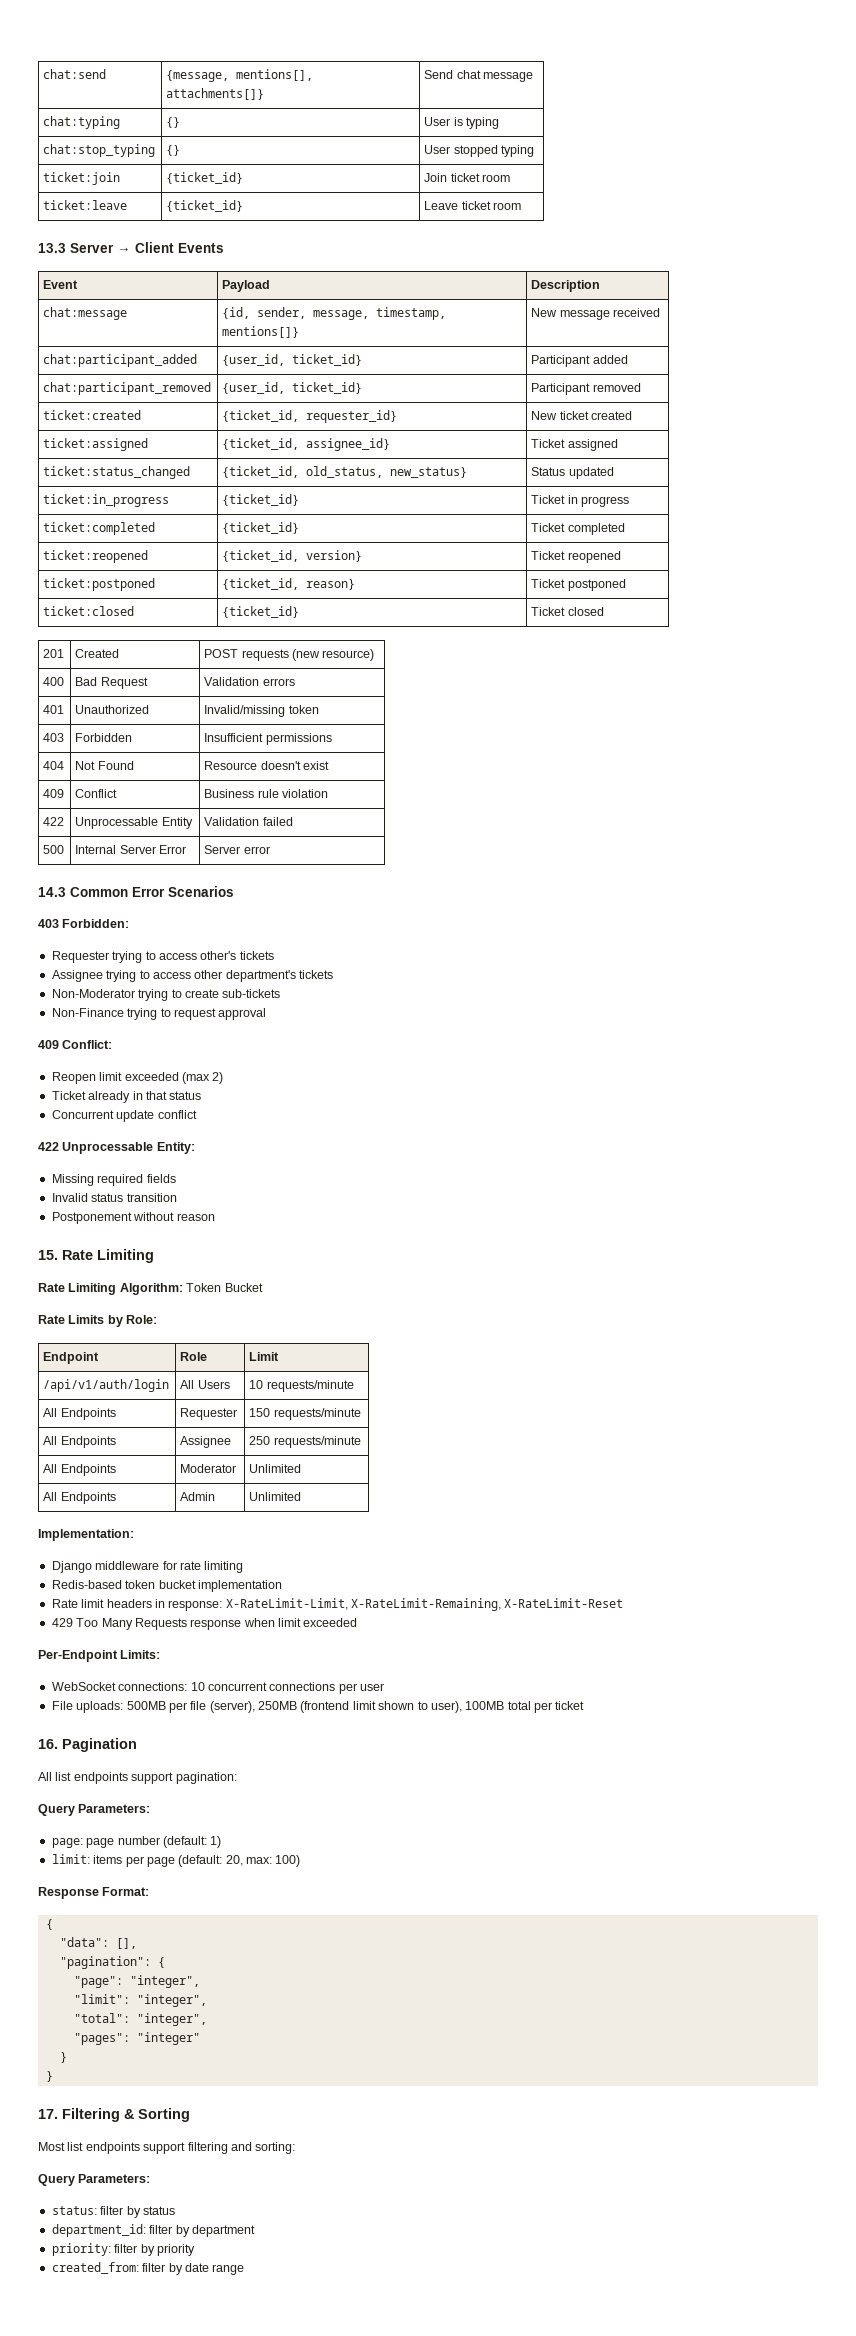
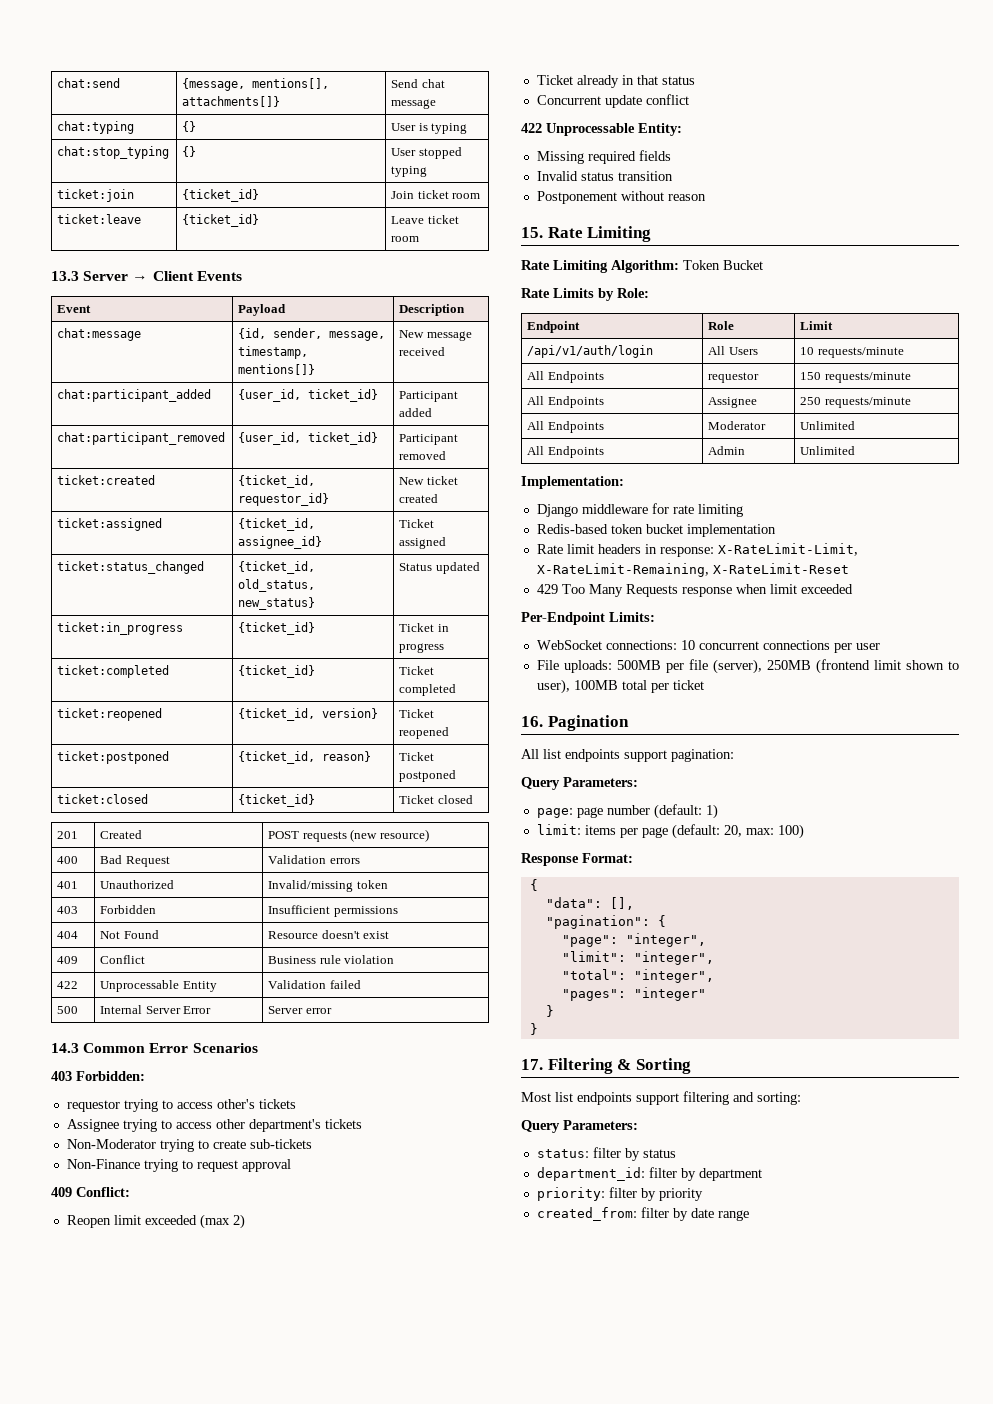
[306,410,398,423] requester_id} -> [238,493,330,506] requestor_id}
[51,951,109,963] Requester -> [66,1100,120,1112] requestor
[180,1408,238,1420] Requester -> [708,372,760,383] requestor

